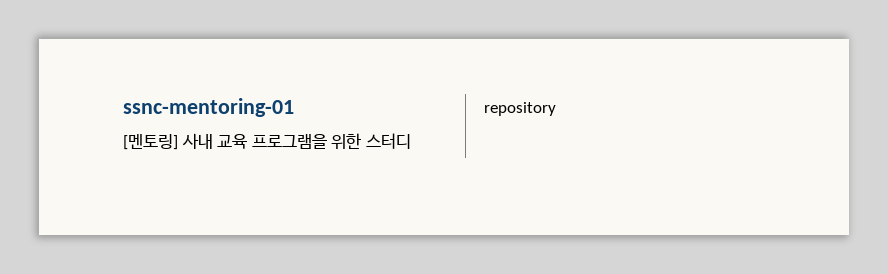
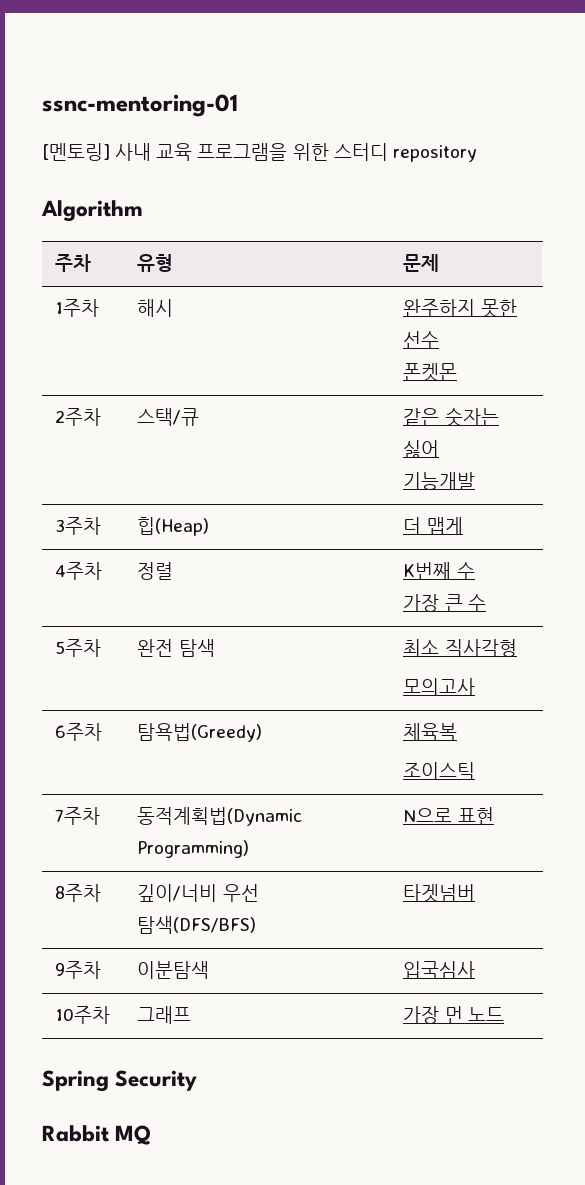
(556, 109) none -> [41,200,143,222] [55,254,92,272] [137,254,174,272] [403,254,440,272] [55,299,100,317] [137,299,174,317] [403,299,517,318] [403,331,440,349] [403,363,458,382] [55,408,102,426] [137,408,200,426] [403,407,499,427] [403,440,440,458] [403,472,476,490] [55,517,102,535] [137,517,210,536] [403,517,463,535] [55,562,103,580] [137,562,174,580] [403,562,475,580] [403,594,486,612] [55,639,102,657] [137,639,215,657] [403,639,517,657] [403,678,476,696] [55,723,103,741] [137,723,263,742] [403,723,458,741] [403,762,476,780] [55,807,101,825] [137,807,303,826] [137,840,250,858] [403,807,494,825] [55,884,102,902] [137,884,259,902] [137,916,257,934] [403,884,476,903] [55,961,102,979] [137,961,210,979] [403,961,476,979] [55,1006,111,1024] [137,1006,192,1024] [403,1006,504,1024] [42,1070,198,1092] [42,1125,152,1145] // Algorithm // 주차 | 유형 | 문제 // 1주차 | 해시 | 완주하지 못한 선수 // 폰켓몬 // 2주차 | 스택/큐 | 같은 숫자는 싫어 // 기능개발 // 3주차 | 힙(Heap) | 더 맵게 // 4주차 | 정렬 | K번째 수 // 가장 큰 수 // 5주차 | 완전 탐색 | 최소 직사각형 // 모의고사 // 6주차 | 탐욕법(Greedy) | 체육복 // 조이스틱 // 7주차 | 동적계획법(Dynamic Programming) | N으로 표현 // 8주차 | 깊이/너비 우선 탐색(DFS/BFS) | 타겟넘버 // 9주차 | 이분탐색 | 입국심사 // 10주차 | 그래프 | 가장 먼 노드 // Spring Security // Rabbit MQ

